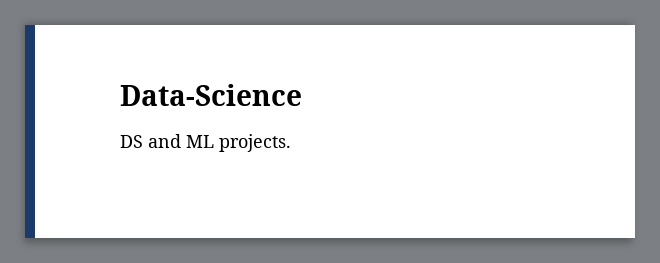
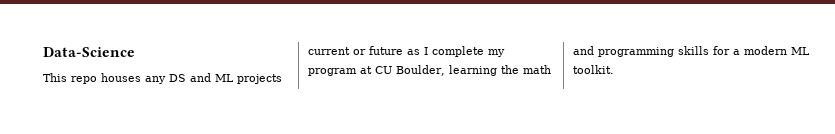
[120,134,291,152] DS and ML projects. -> [43,73,282,84] [308,46,505,57] [308,65,551,76] [573,46,810,57] [573,65,614,74] This repo houses any DS and ML projects current or future as I complete my program at CU Boulder, learning the math and programming skills for a modern ML toolkit.

